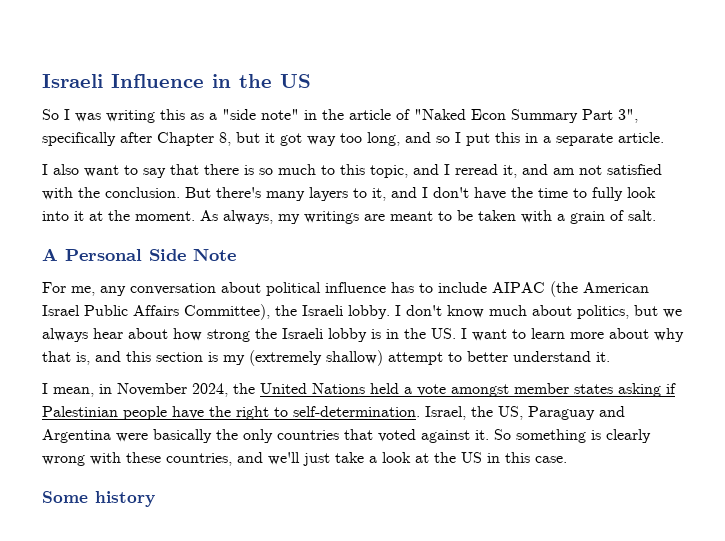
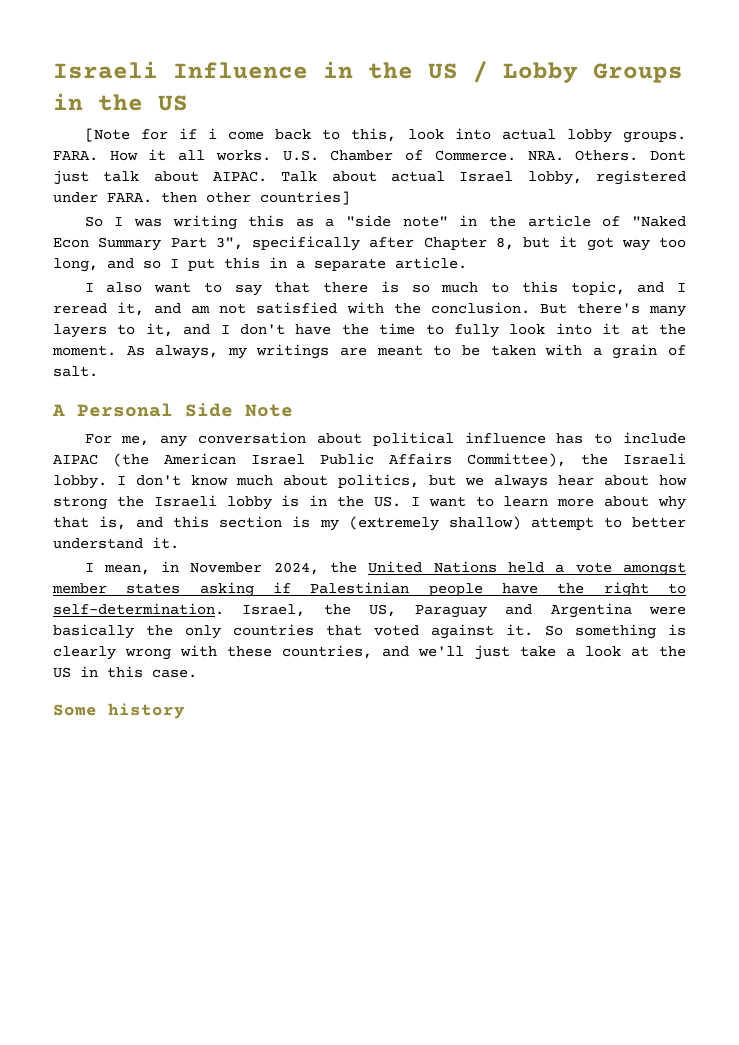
(311, 81) none -> [473,61,683,83] [53,93,188,111] [84,128,687,143] [53,149,687,161] [53,170,686,185] [53,191,350,205] / Lobby Groups in the US // [Note for if i come back to this, look into actual lobby groups. FARA. How it all works. U.S. Chamber of Commerce. NRA. Others. Dont just talk about AIPAC. Talk about actual Israel lobby, registered under FARA. then other countries]

